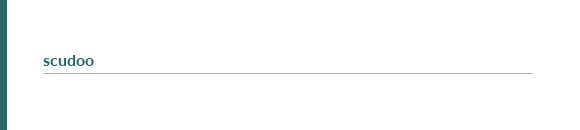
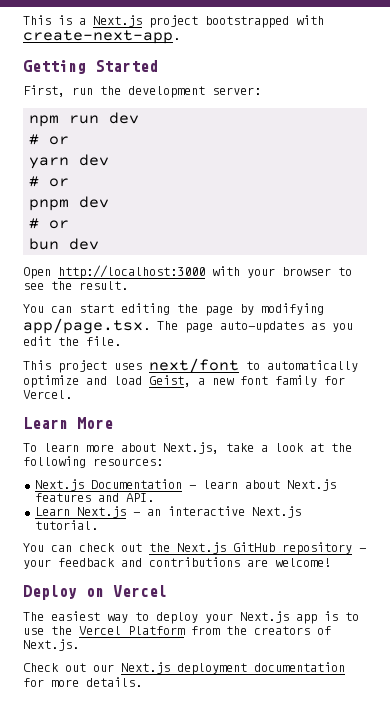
[43,55,94,66] scudoo -> [23,15,324,28] [23,30,180,44] [23,60,158,74] [23,85,261,98] [29,112,140,127] [29,134,70,145] [29,154,110,169] [29,176,70,187] [29,196,110,211] [29,218,70,229] [29,238,100,250] [23,265,352,279] [23,281,128,290] [23,303,324,316] [23,318,353,334] [23,336,121,346] [23,358,358,373] [23,375,345,388] [23,390,72,399] [23,417,113,429] [23,442,352,454] [23,456,163,468] [34,479,336,491] [34,493,154,502] [34,506,301,518] [34,520,98,530] [23,542,366,555] [23,557,331,569] [23,585,167,600] [23,611,359,624] [23,626,331,635] [23,639,79,651] [23,662,345,675] [23,677,142,687] This is a Next.js project bootstrapped with create-next-app. // Getting Started // First, run the development server: // npm run dev // # or // yarn dev // # or // pnpm dev // # or // bun dev // Open http://localhost:3000 with your browser to see the result. // You can start editing the page by modifying app/page.tsx. The page auto-updates as you edit the file. // This project uses next/font to automatically optimize and load Geist, a new font family for Vercel. // Learn More // To learn more about Next.js, take a look at the following resources: // Next.js Documentation - learn about Next.js features and API. // Learn Next.js - an interactive Next.js tutorial. // You can check out the Next.js GitHub repository - your feedback and contributions are welcome! // Deploy on Vercel // The easiest way to deploy your Next.js app is to use the Vercel Platform from the creators of Next.js. // Check out our Next.js deployment documentation for more details.

